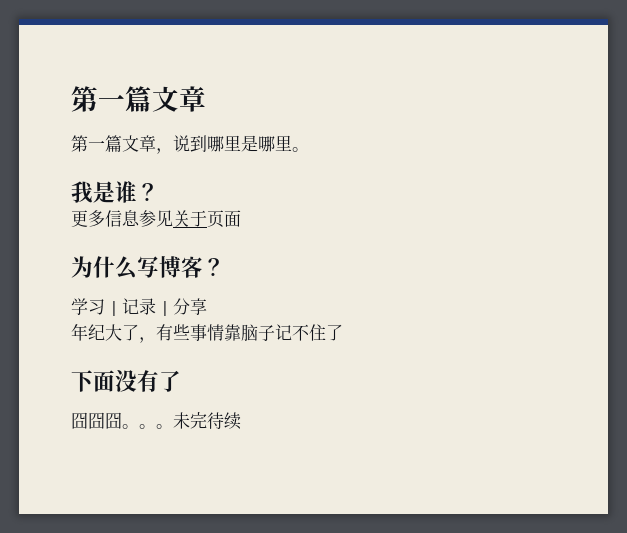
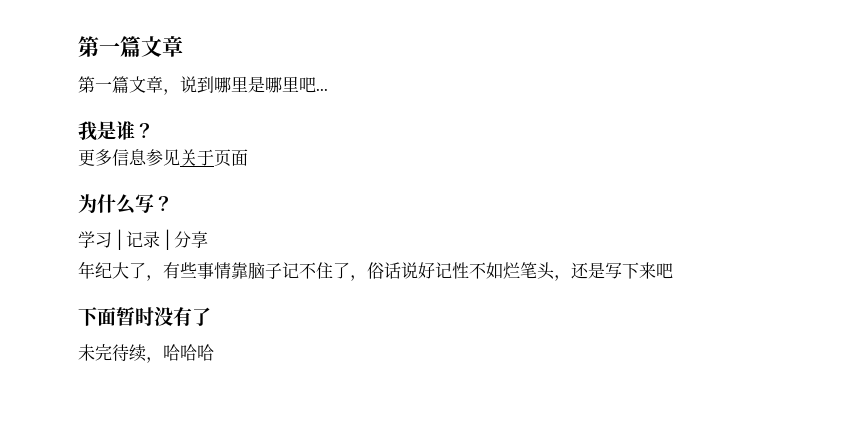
[292,147,309,152] 。 -> [299,77,328,93] 吧...
[159,256,203,278] 博客 -> (154, 203) none
(343, 332) none -> [350,262,673,281] ，俗话说好记性不如烂笔头，还是写下来吧
(115, 381) none -> [116,307,154,326] 暂时
[71,412,241,430] 囧囧囧。。。未完待续 -> [78,344,214,363] 未完待续，哈哈哈

